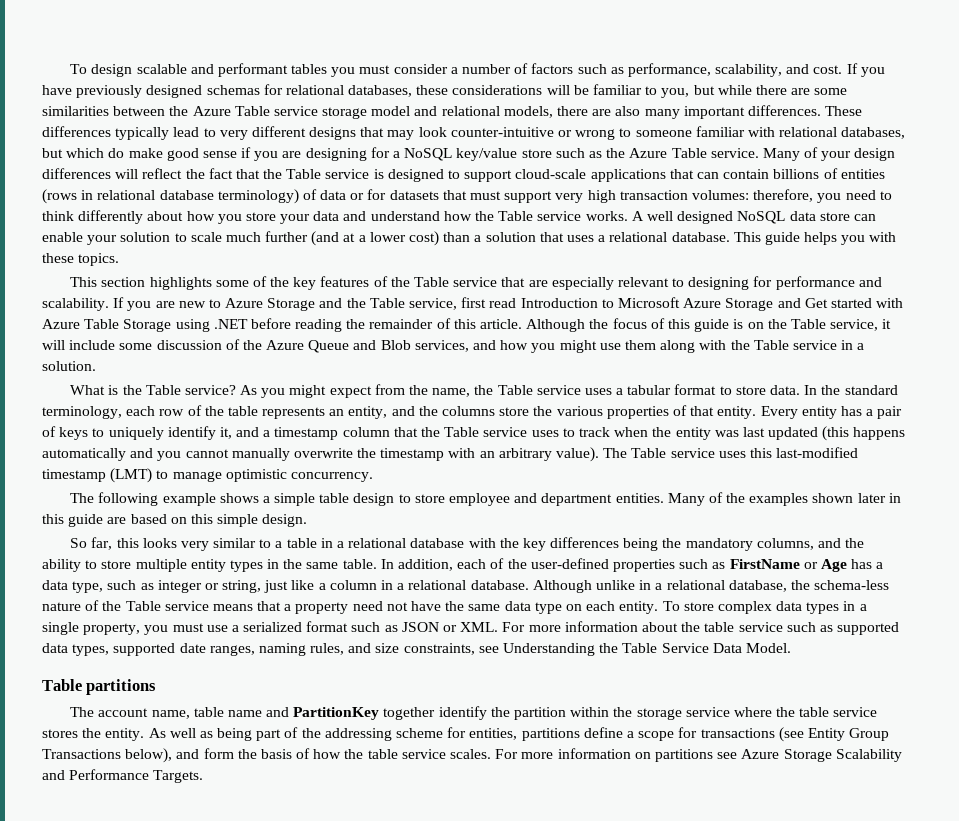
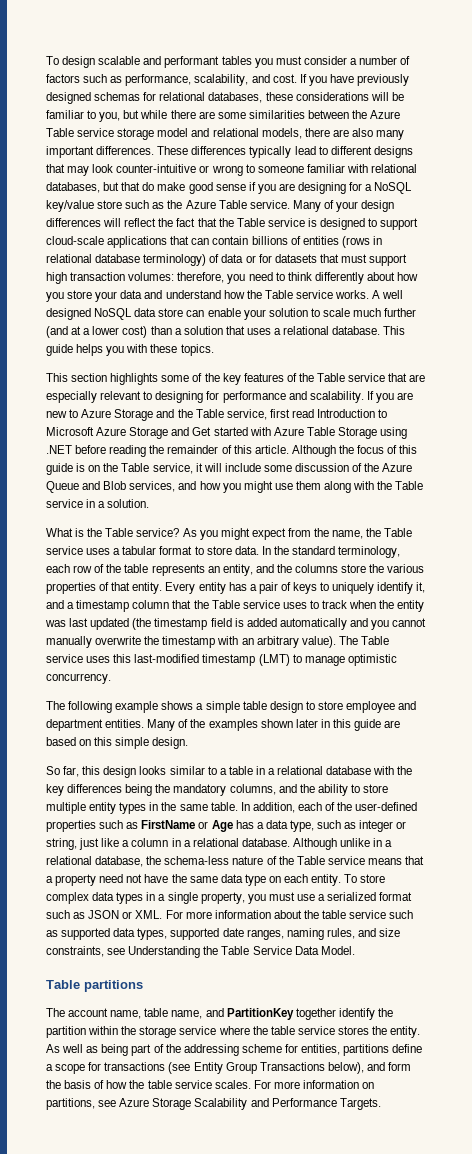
[219,130,248,140] very -> (328, 150) none
[66,148,105,158] which -> [121,182,141,191] that
[555,193,584,203] very -> (408, 260) none
[822,426,906,441] (this happens -> [132,618,277,630] (the timestamp field is added
[142,538,209,551] looks very -> [103,766,167,778] design looks
[227,710,262,717] name -> [171,1010,203,1019] name,
[654,749,713,762] partitions -> [46,1098,95,1110] partitions,

